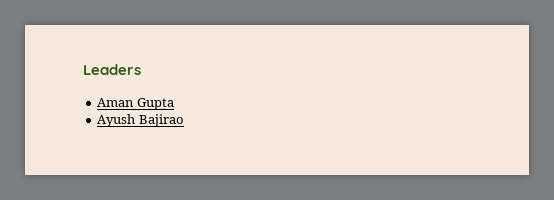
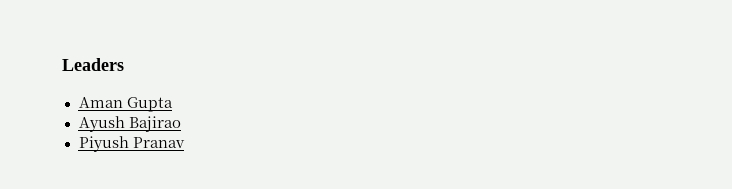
(184, 120) none -> [78,136,185,152] // Piyush Pranav

